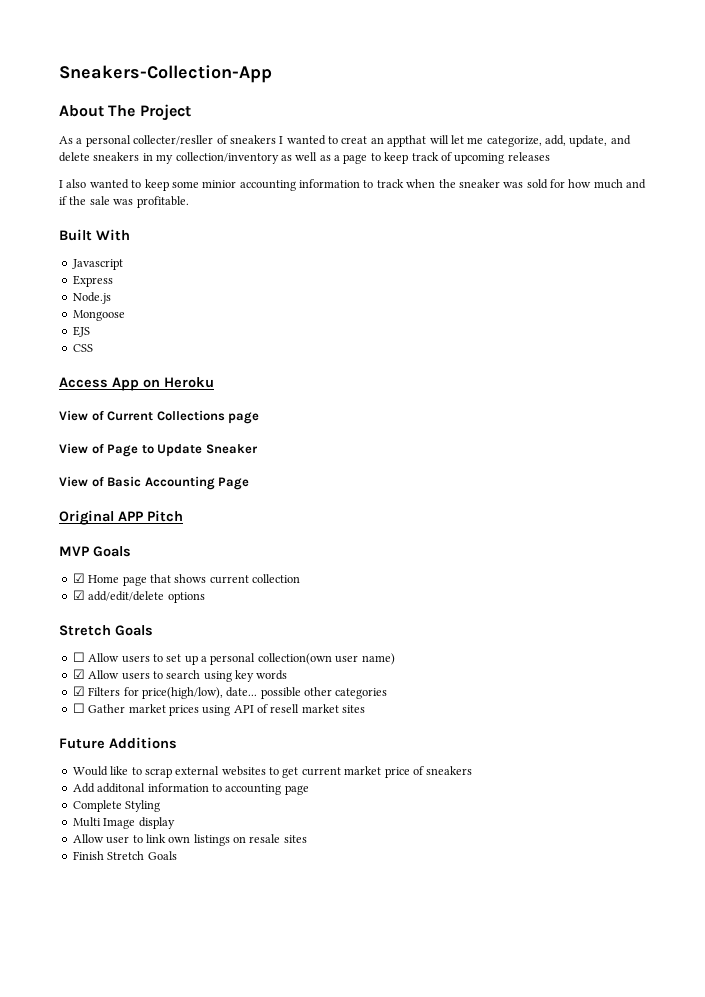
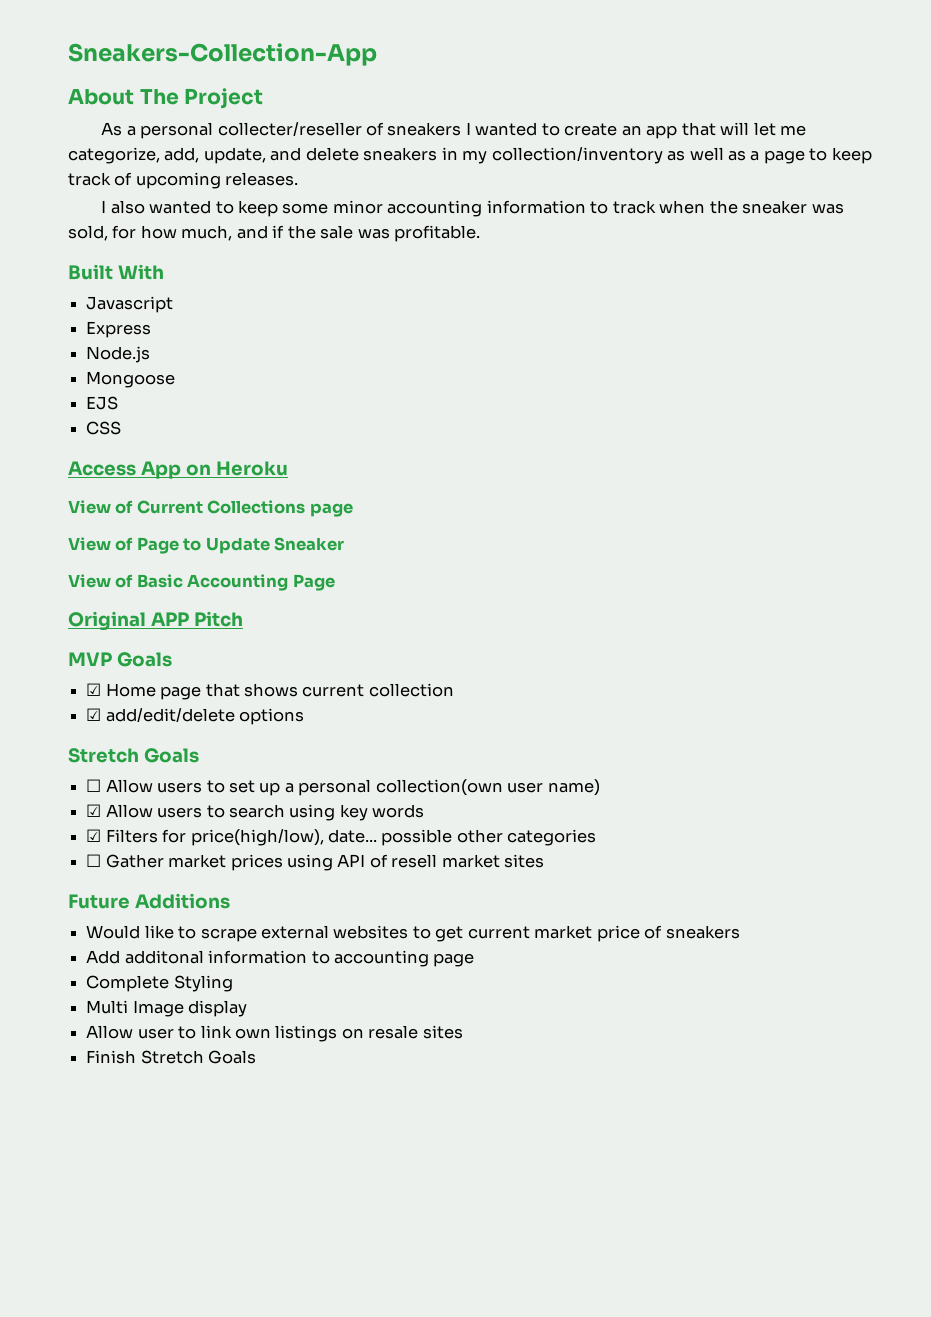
[133,135,214,145] collecter/resller -> [217,122,362,136] collecter/reseller
[341,135,427,147] creat an appthat -> [564,122,716,139] create an app that
[507,152,550,161] releases -> [225,172,299,186] releases.
[202,180,237,188] minior -> [332,200,383,214] minor
[526,179,548,189] sold -> [68,225,108,241] sold,
[593,179,623,189] much -> [181,225,233,241] much,
[144,768,172,778] scrap -> [200,928,257,942] scrape

